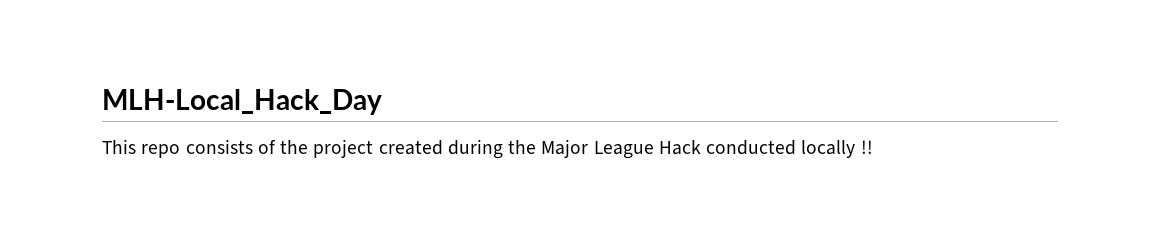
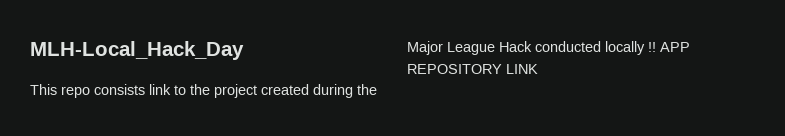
[257,140,276,154] of -> [149,84,186,95] link to
(873, 147) none -> [660,42,690,52] [407,64,538,74] APP REPOSITORY LINK

